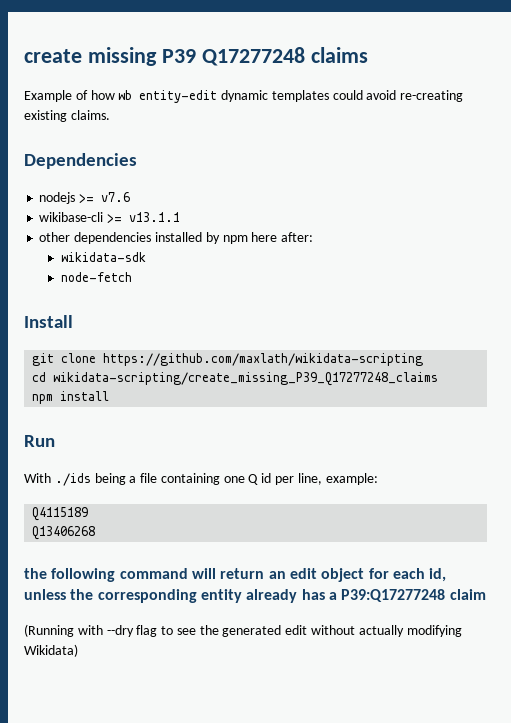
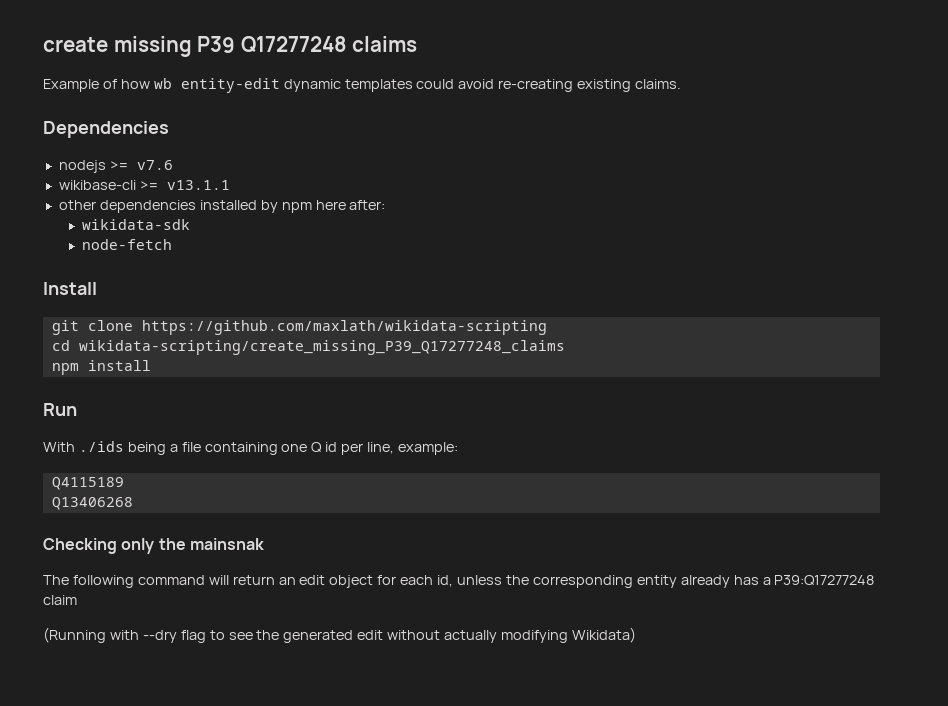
[24,568,47,579] the -> [43,538,264,554] [43,575,69,585] Checking only the mainsnak // The

